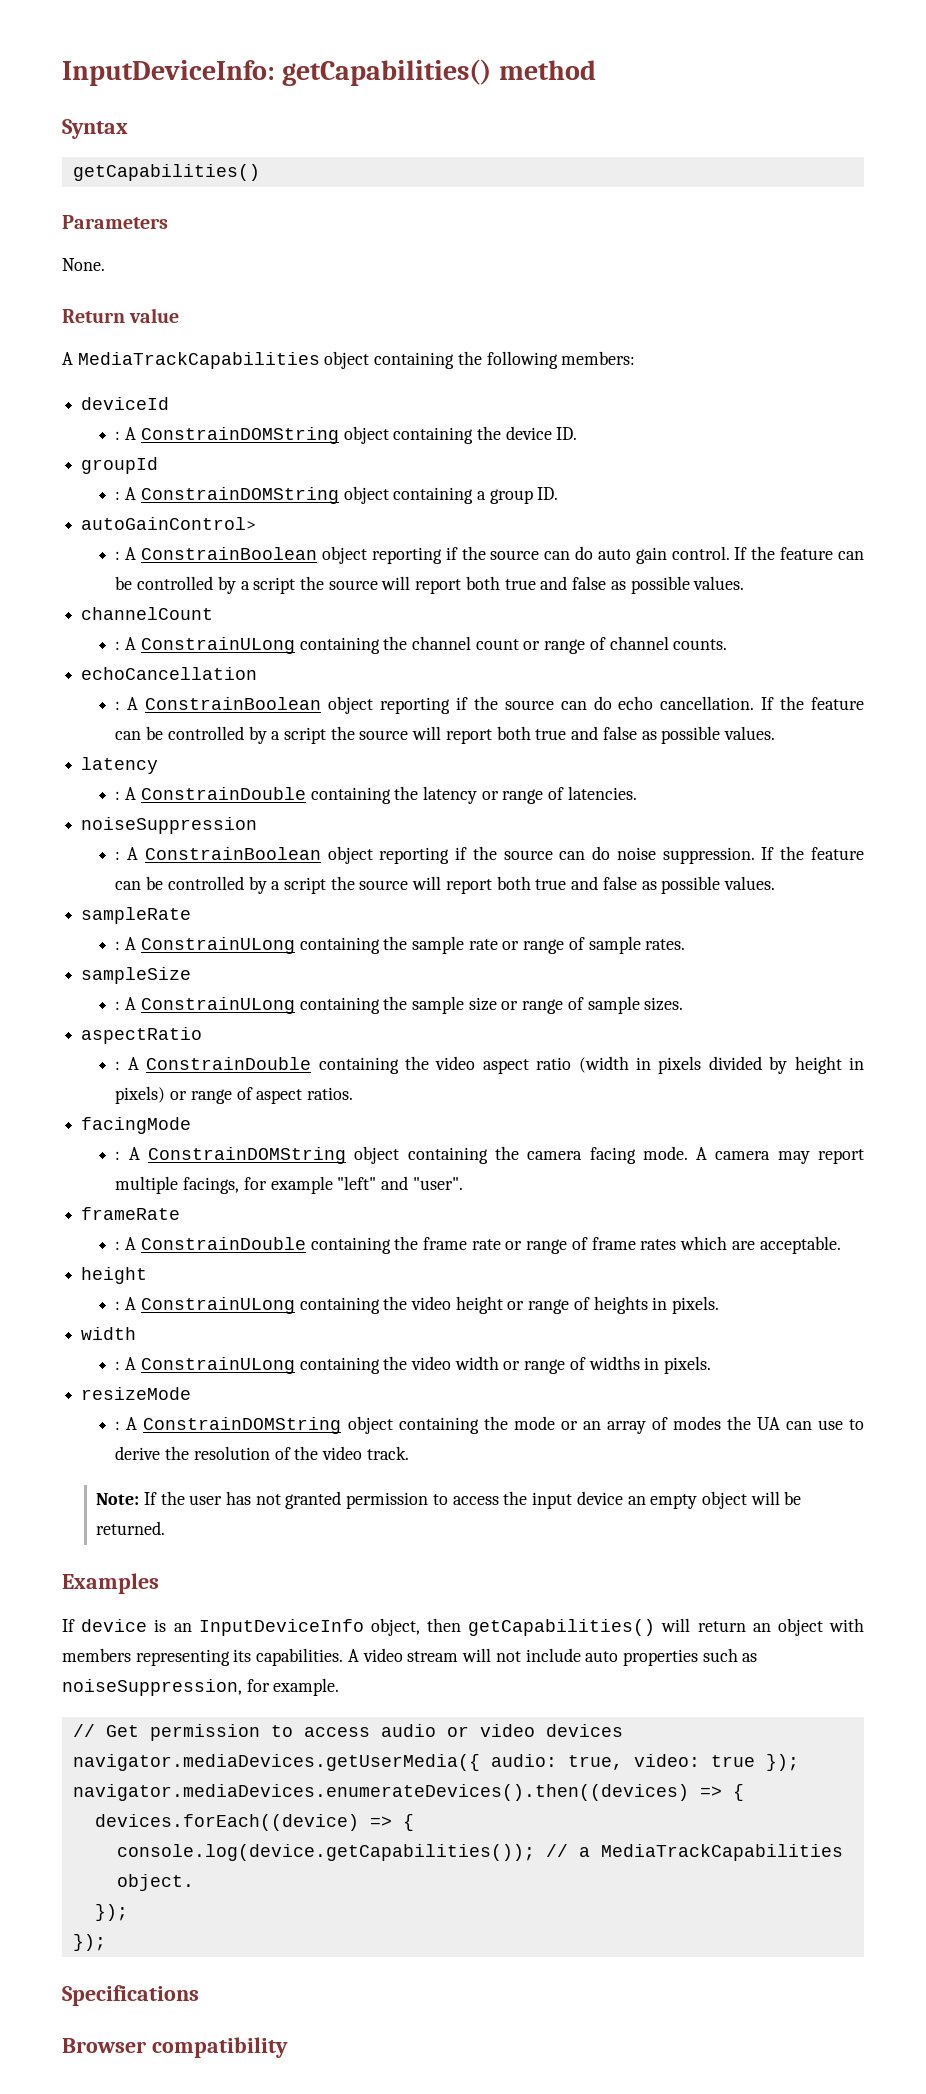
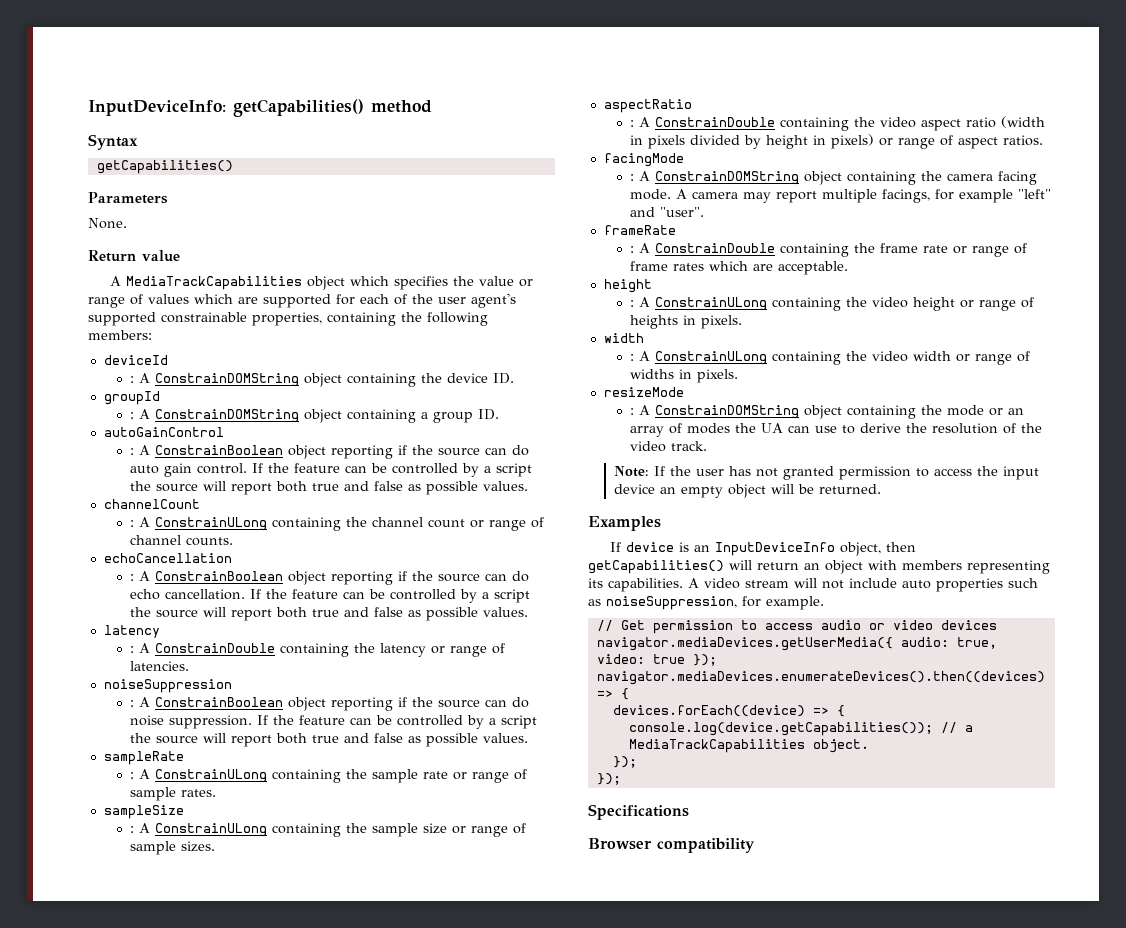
(370, 360) none -> [349,276,533,290] [88,293,516,308] [88,312,322,326] which specifies the value or range of values which are supported for each of the user agent's supported constrainable properties,
[81,517,257,530] autoGainControl> -> [103,427,224,437] autoGainControl

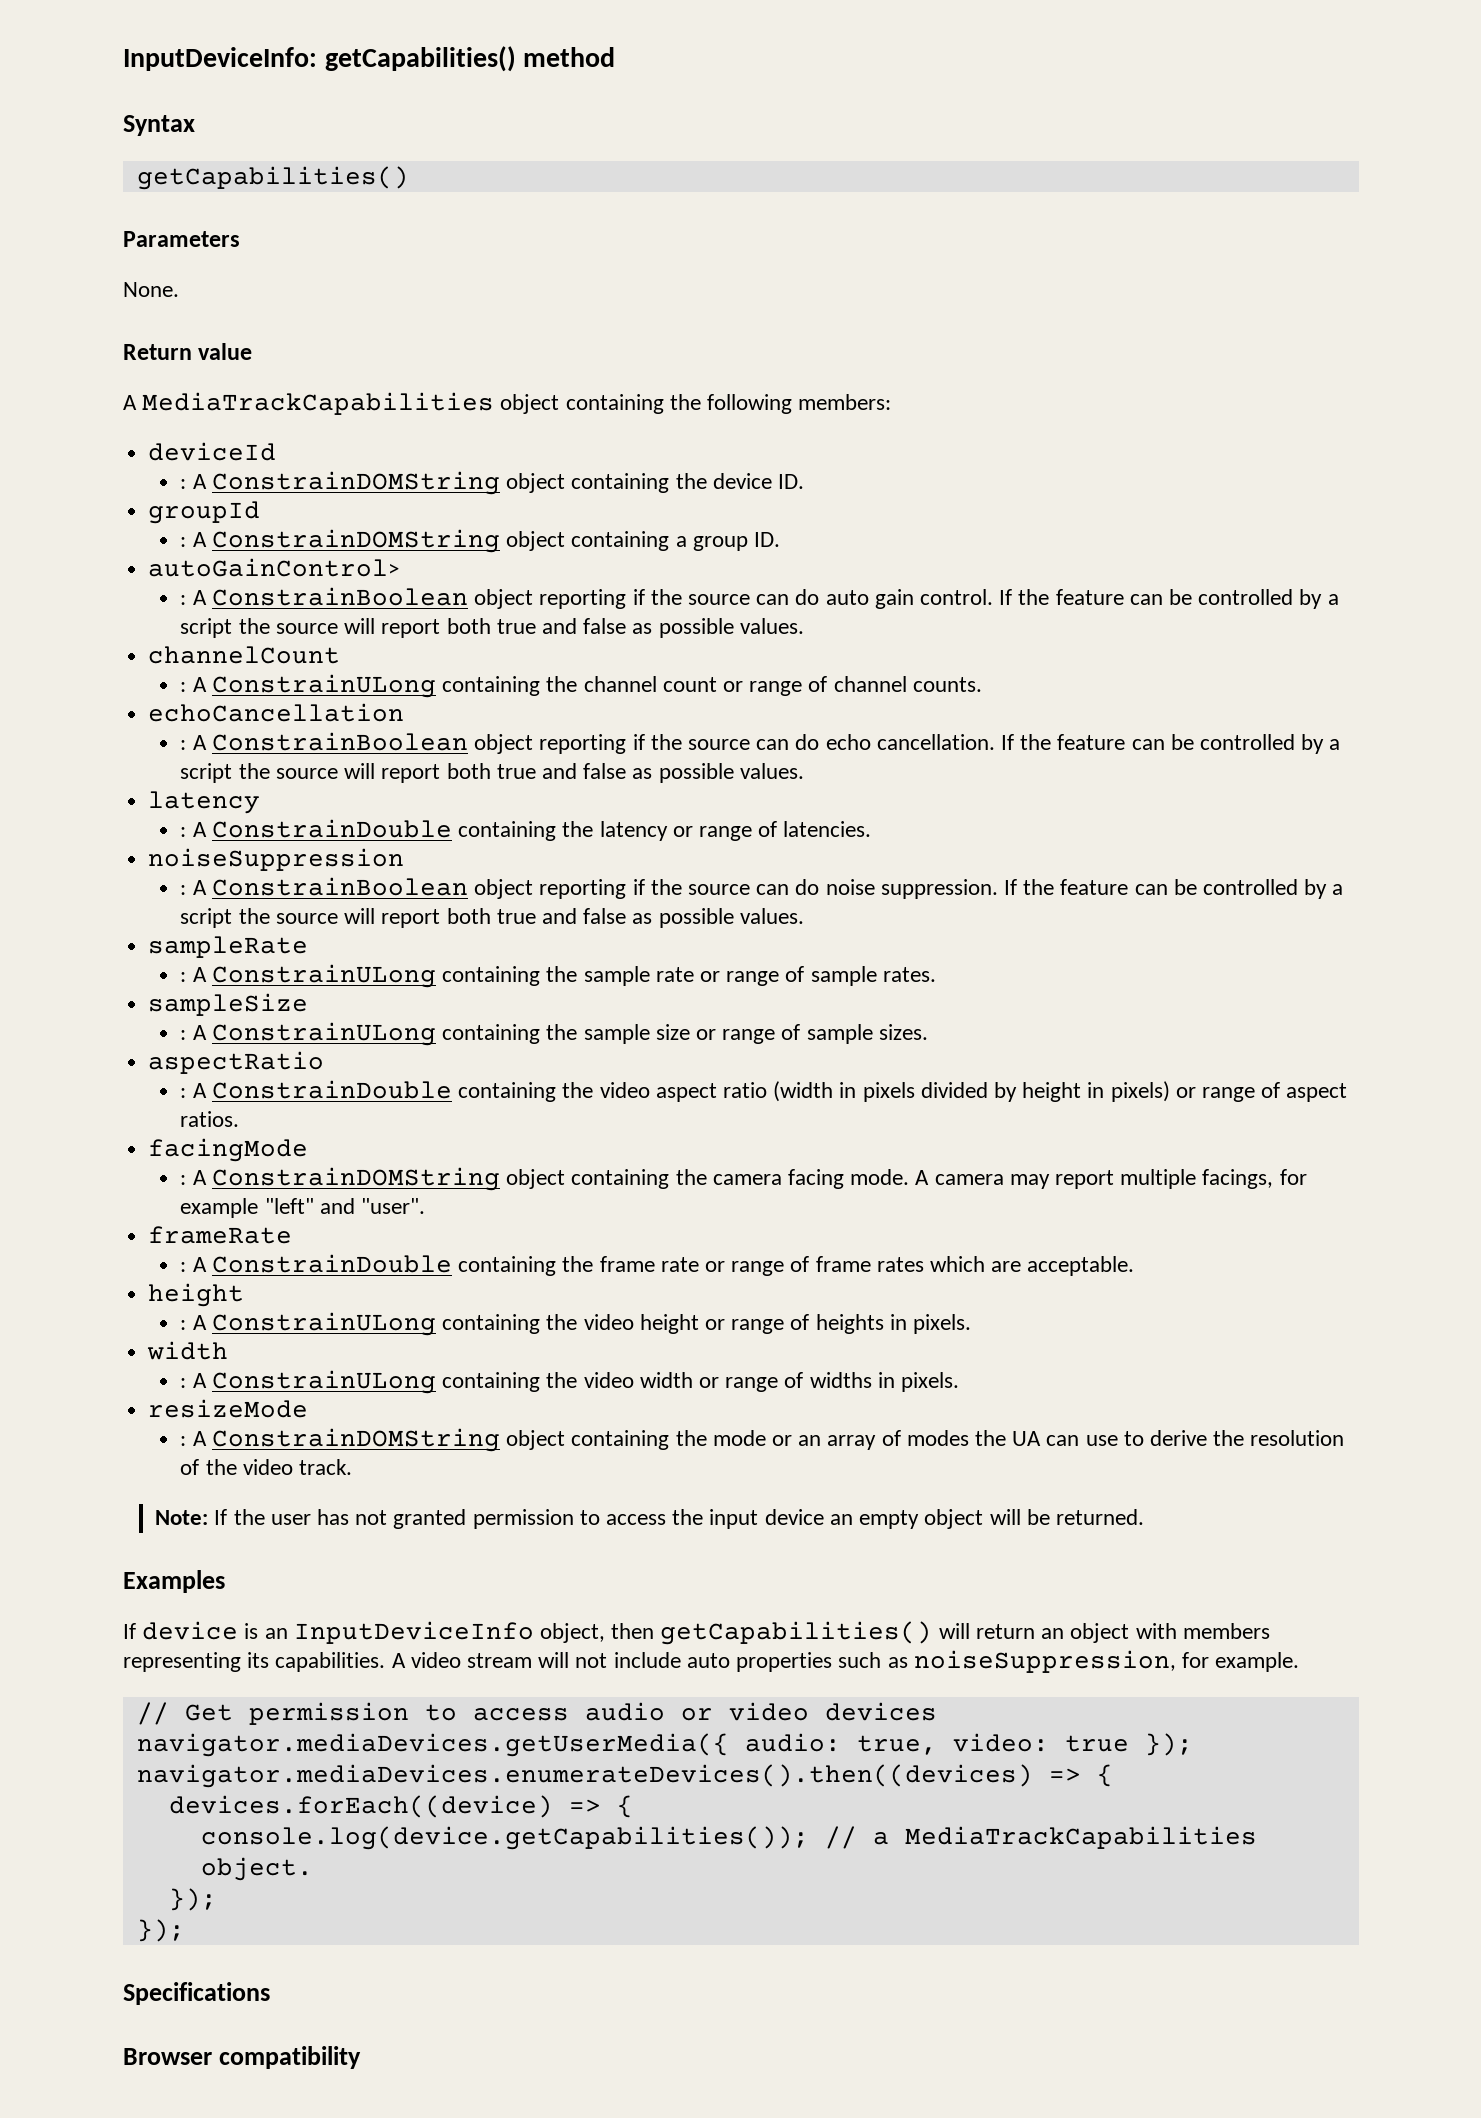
[349,276,533,290] [88,293,516,308] [88,312,322,326] which specifies the value or range of values which are supported for each of the user agent's supported constrainable properties, -> (560, 404) none
[103,427,224,437] autoGainControl -> [148,558,400,577] autoGainControl>

